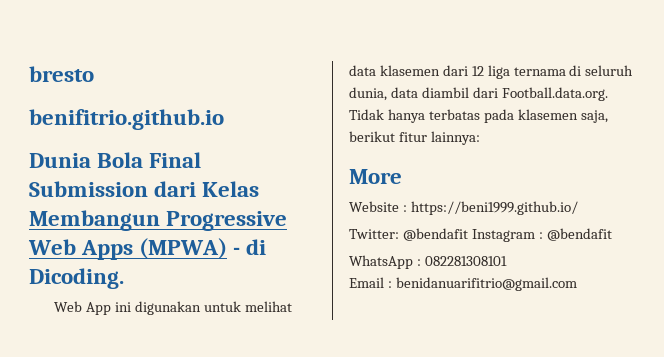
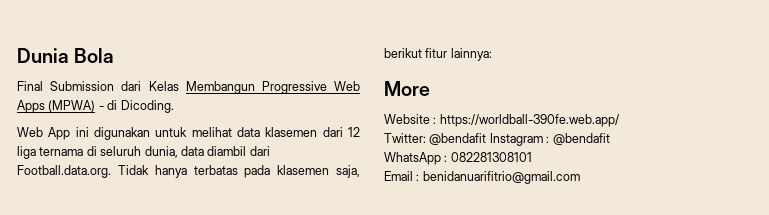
[29,66,94,82] [29,109,224,130] bresto // benifitrio.github.io // -> (17, 55) none
(144, 160) none -> (115, 55) //
[410,201,578,215] https://beni1999.github.io/ -> [439,114,619,127] https://worldball-390fe.web.app/

